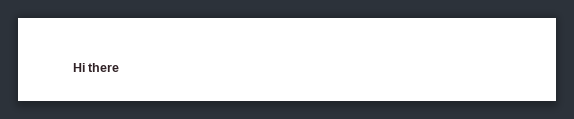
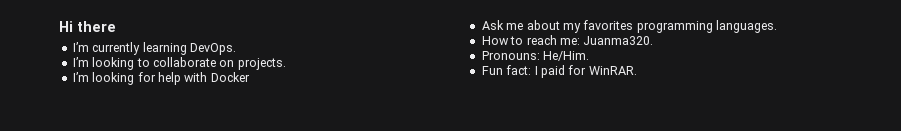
(120, 67) none -> [72,42,236,55] [72,57,286,70] [72,72,250,85] [481,20,777,33] [481,35,654,45] [481,51,590,61] [481,65,637,78] // I’m currently learning DevOps. // I’m looking to collaborate on projects. // I’m looking for help with Docker // Ask me about my favorites programming languages. // How to reach me: Juanma320. // Pronouns: He/Him. // Fun fact: I paid for WinRAR.

